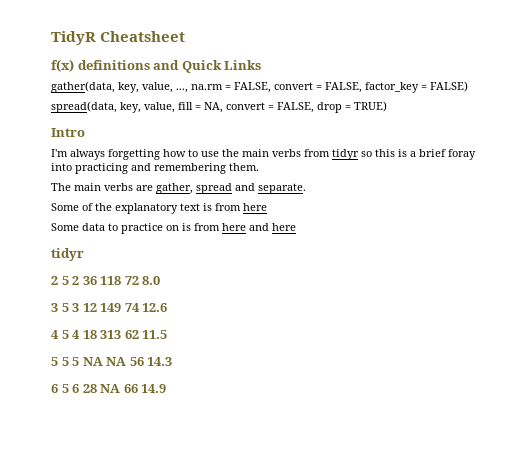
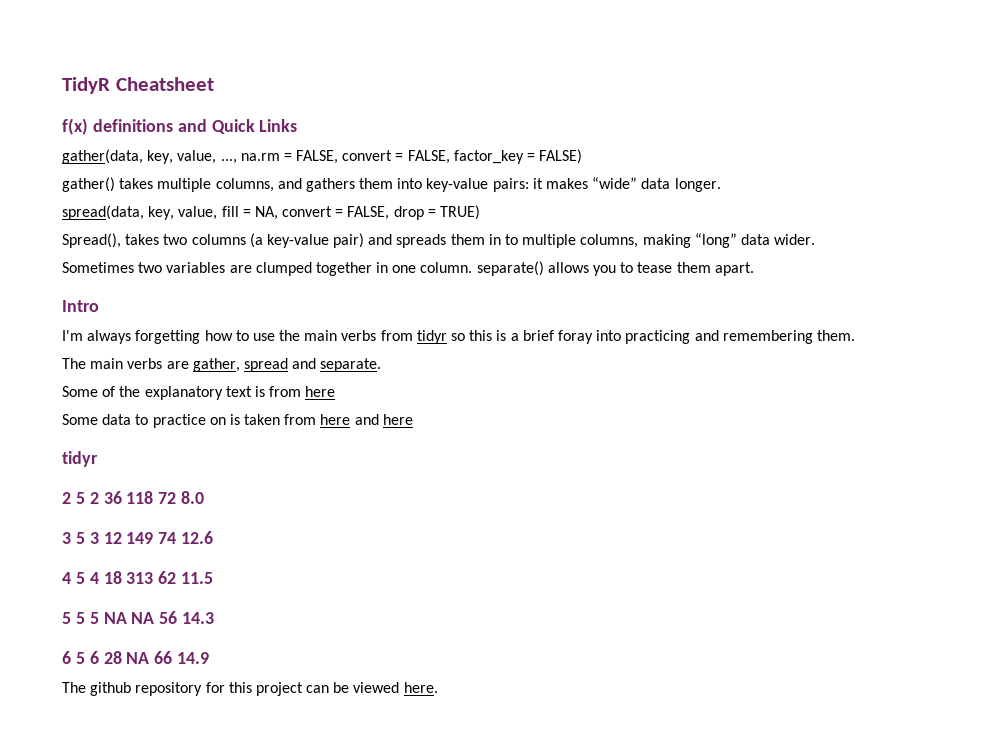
(468, 86) none -> [62,177,721,192] // gather() takes multiple columns, and gathers them into key-value pairs: it makes “wide” data longer.
(387, 106) none -> [62,233,816,248] [62,261,754,276] // Spread(), takes two columns (a key-value pair) and spreads them in to multiple columns, making “long” data wider. // Sometimes two variables are clumped together in one column. separate() allows you to tease them apart.
(191, 227) none -> [244,414,281,425] taken
(167, 388) none -> [62,682,438,696] // The github repository for this project can be viewed here.

